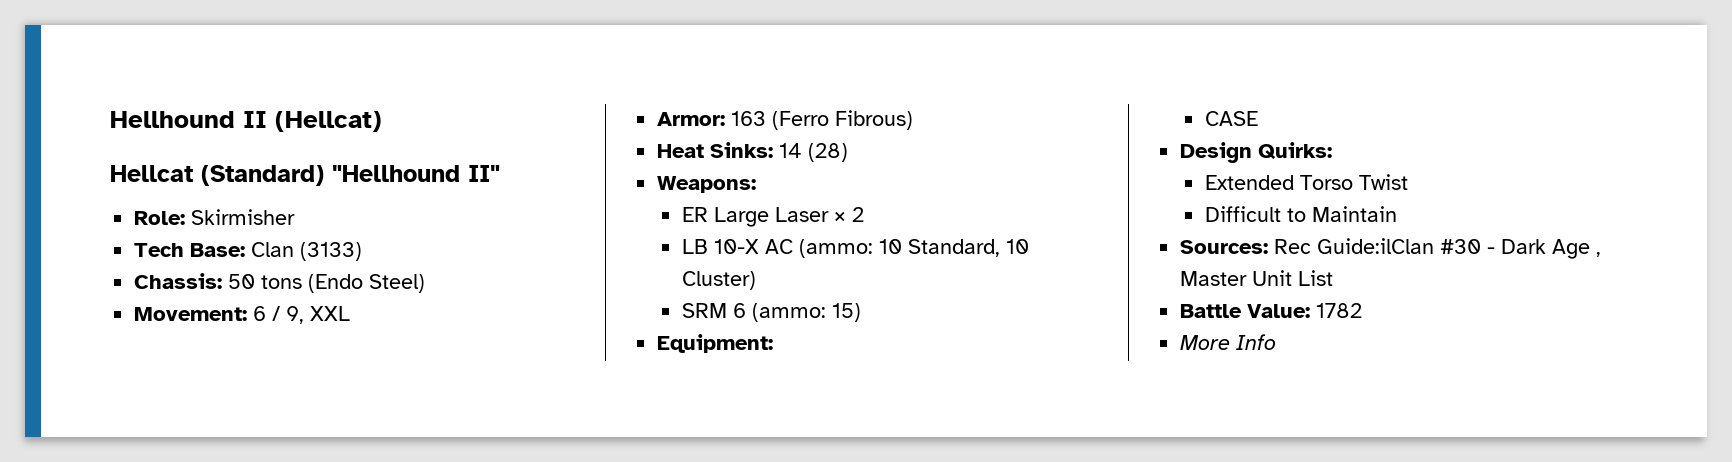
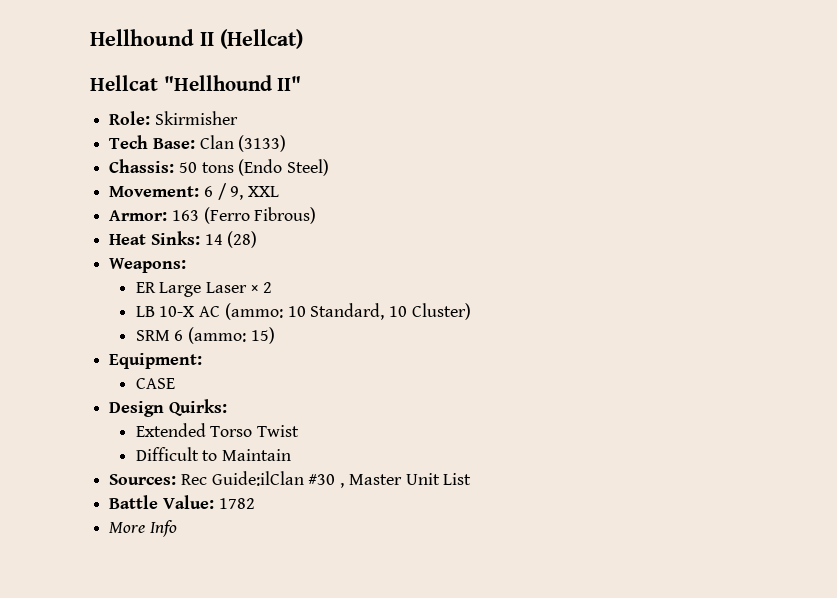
[201,165,324,186] (Standard) -> (158, 83) none
[1487,239,1591,259] - Dark Age -> (336, 479) none

